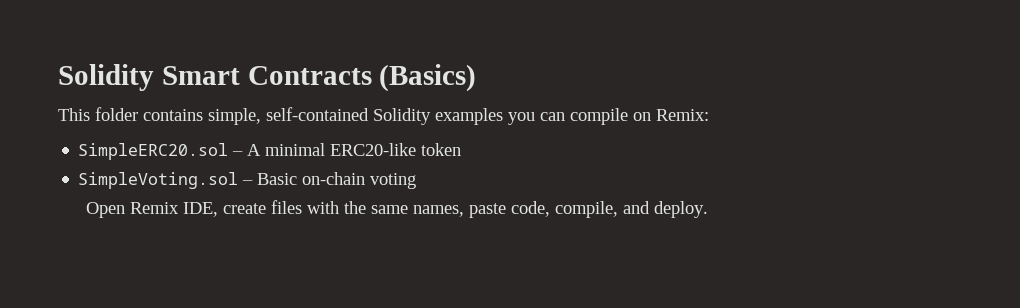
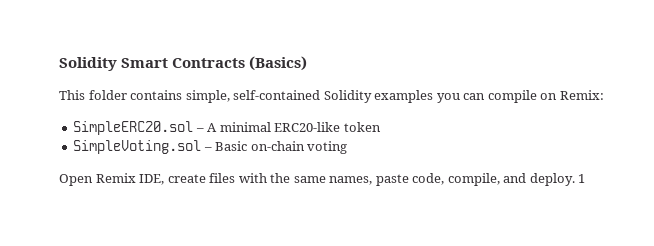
(709, 209) none -> [578,174,586,183] 1

